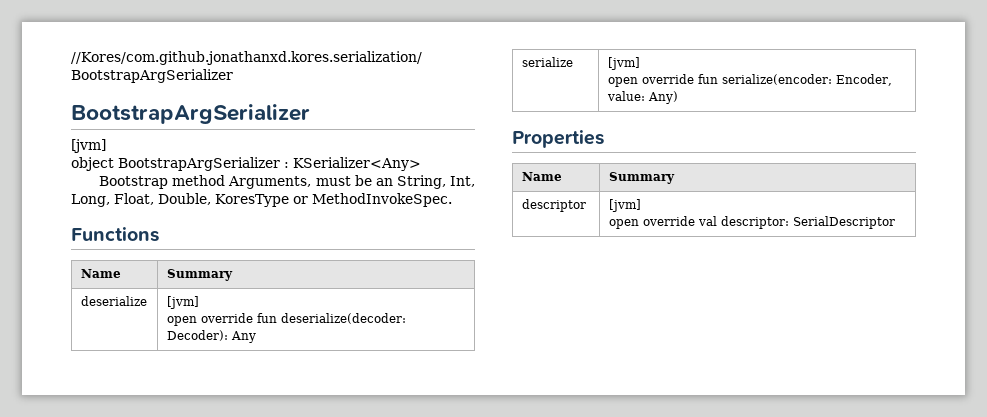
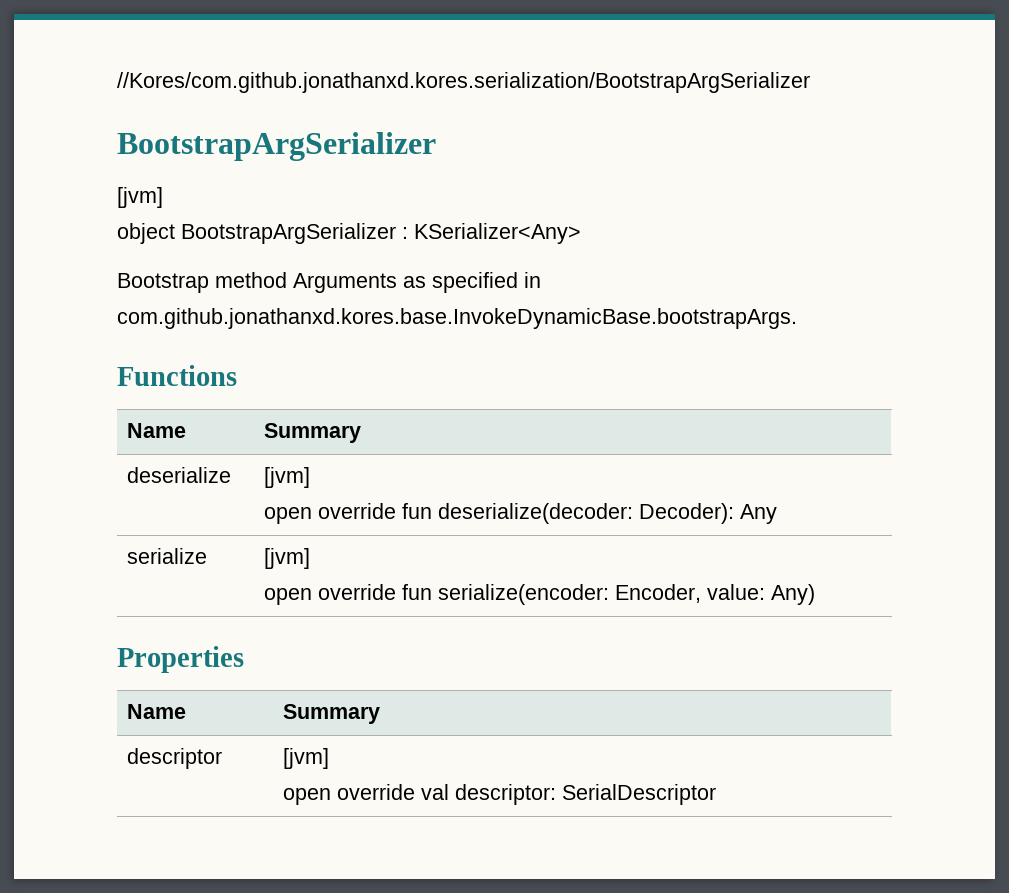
[228,175,476,189] [71,193,452,207] Arguments, must be an String, Int, Long, Float, Double, KoresType or MethodInvokeSpec. -> [293,272,541,293] [117,308,797,329] Arguments as specified in com.github.jonathanxd.kores.base.InvokeDynamicBase.bootstrapArgs.

